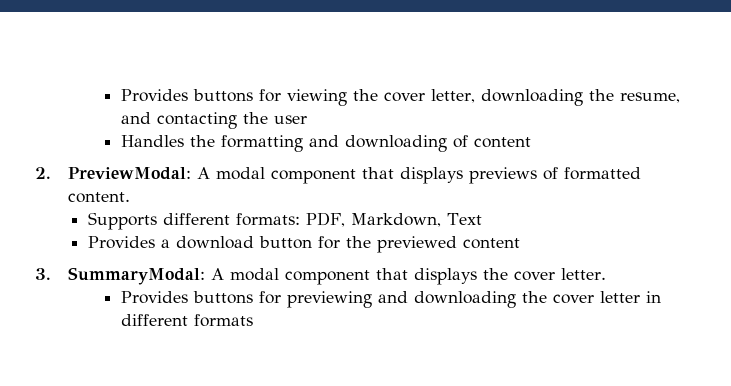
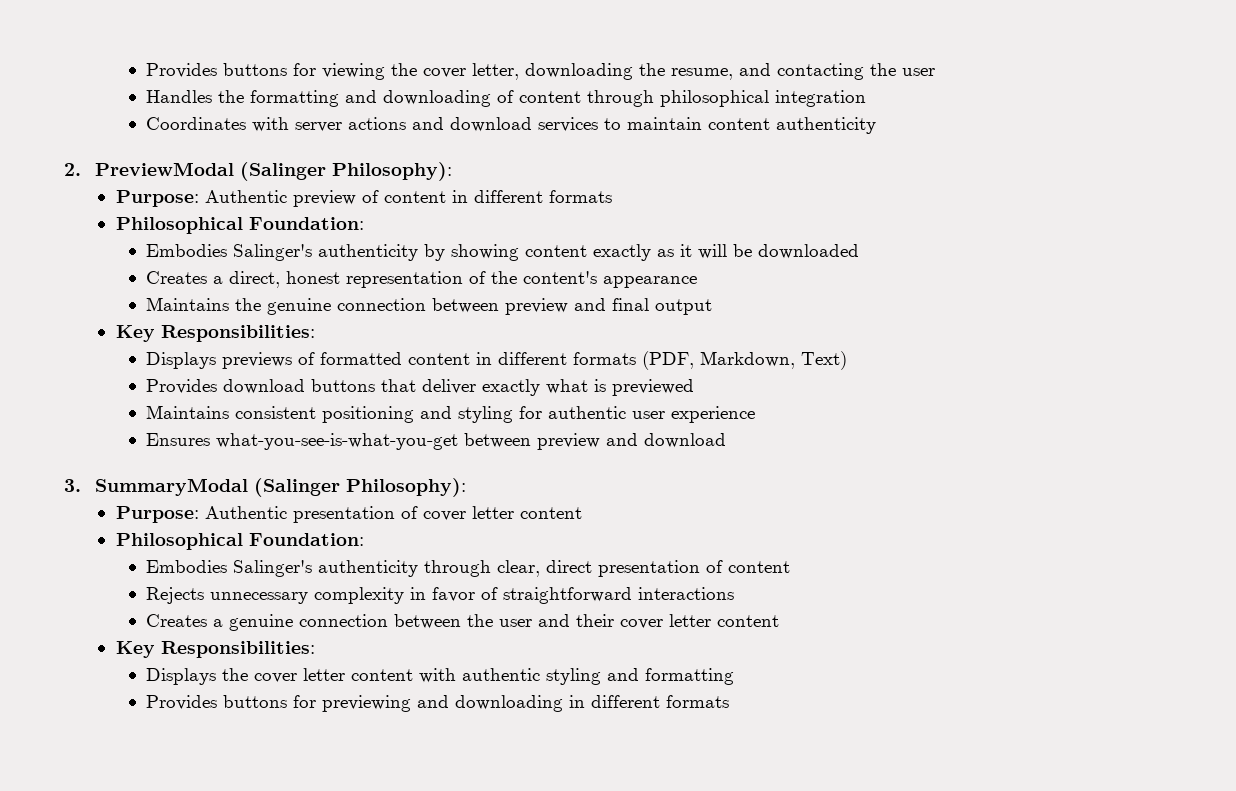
[35,167,642,184] [68,192,131,203] [87,212,482,230] [87,236,520,253] [35,267,607,285] // 2. PreviewModal: A modal component that displays previews of formatted content. // Supports different formats: PDF, Markdown, Text // Provides a download button for the previewed content // 3. SummaryModal: A modal component that displays the cover letter. -> [587,90,867,107] [146,117,877,134] [64,162,452,181] [115,190,612,207] [115,217,364,234] [146,244,860,261] [146,271,698,288] [146,297,713,315] [115,325,315,342] [146,351,848,370] [146,379,695,396] [146,405,756,423] [146,433,727,450] [64,478,466,497] [115,506,582,523] [115,533,364,550] [146,560,791,577] [146,587,735,604] [146,614,780,631] [115,641,315,658] [146,668,735,685] through philosophical integration // Coordinates with server actions and download services to maintain content authenticity // 2. PreviewModal (Salinger Philosophy): // Purpose: Authentic preview of content in different formats // Philosophical Foundation: // Embodies Salinger's authenticity by showing content exactly as it will be downloaded // Creates a direct, honest representation of the content's appearance // Maintains the genuine connection between preview and final output // Key Responsibilities: // Displays previews of formatted content in different formats (PDF, Markdown, Text) // Provides download buttons that deliver exactly what is previewed // Maintains consistent positioning and styling for authentic user experience // Ensures what-you-see-is-what-you-get between preview and download // 3. SummaryModal (Salinger Philosophy): // Purpose: Authentic presentation of cover letter content // Philosophical Foundation: // Embodies Salinger's authenticity through clear, direct presentation of content // Rejects unnecessary complexity in favor of straightforward interactions // Creates a genuine connection between the user and their cover letter content // Key Responsibilities: // Displays the cover letter content with authentic styling and formatting
[522,291,641,304] the cover letter -> (564, 703) none

